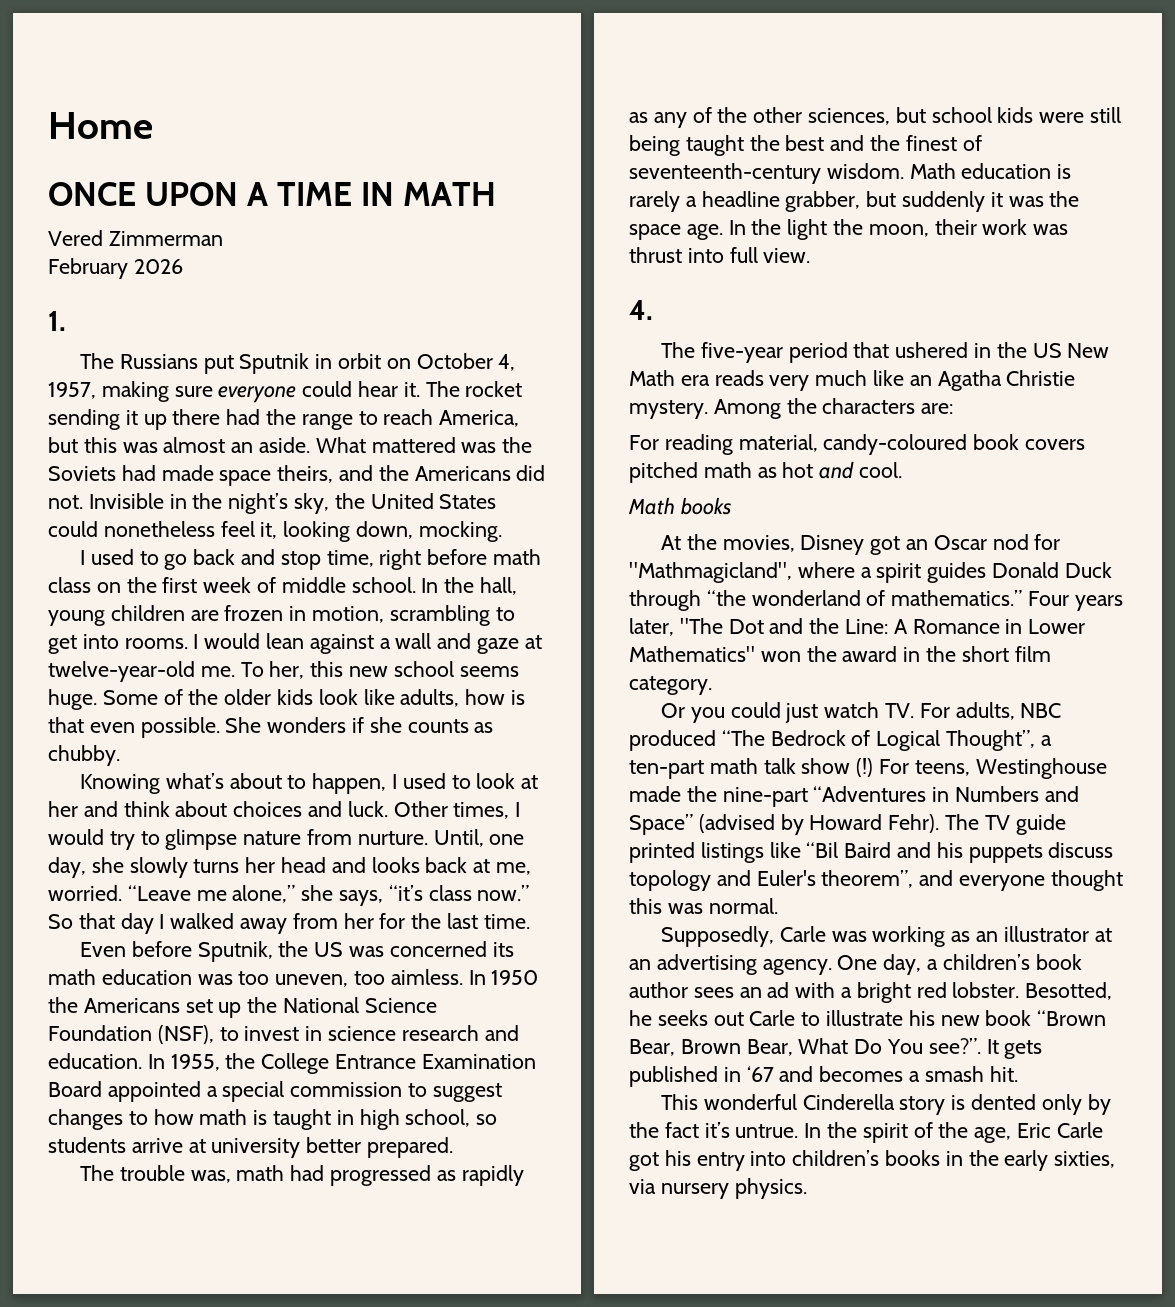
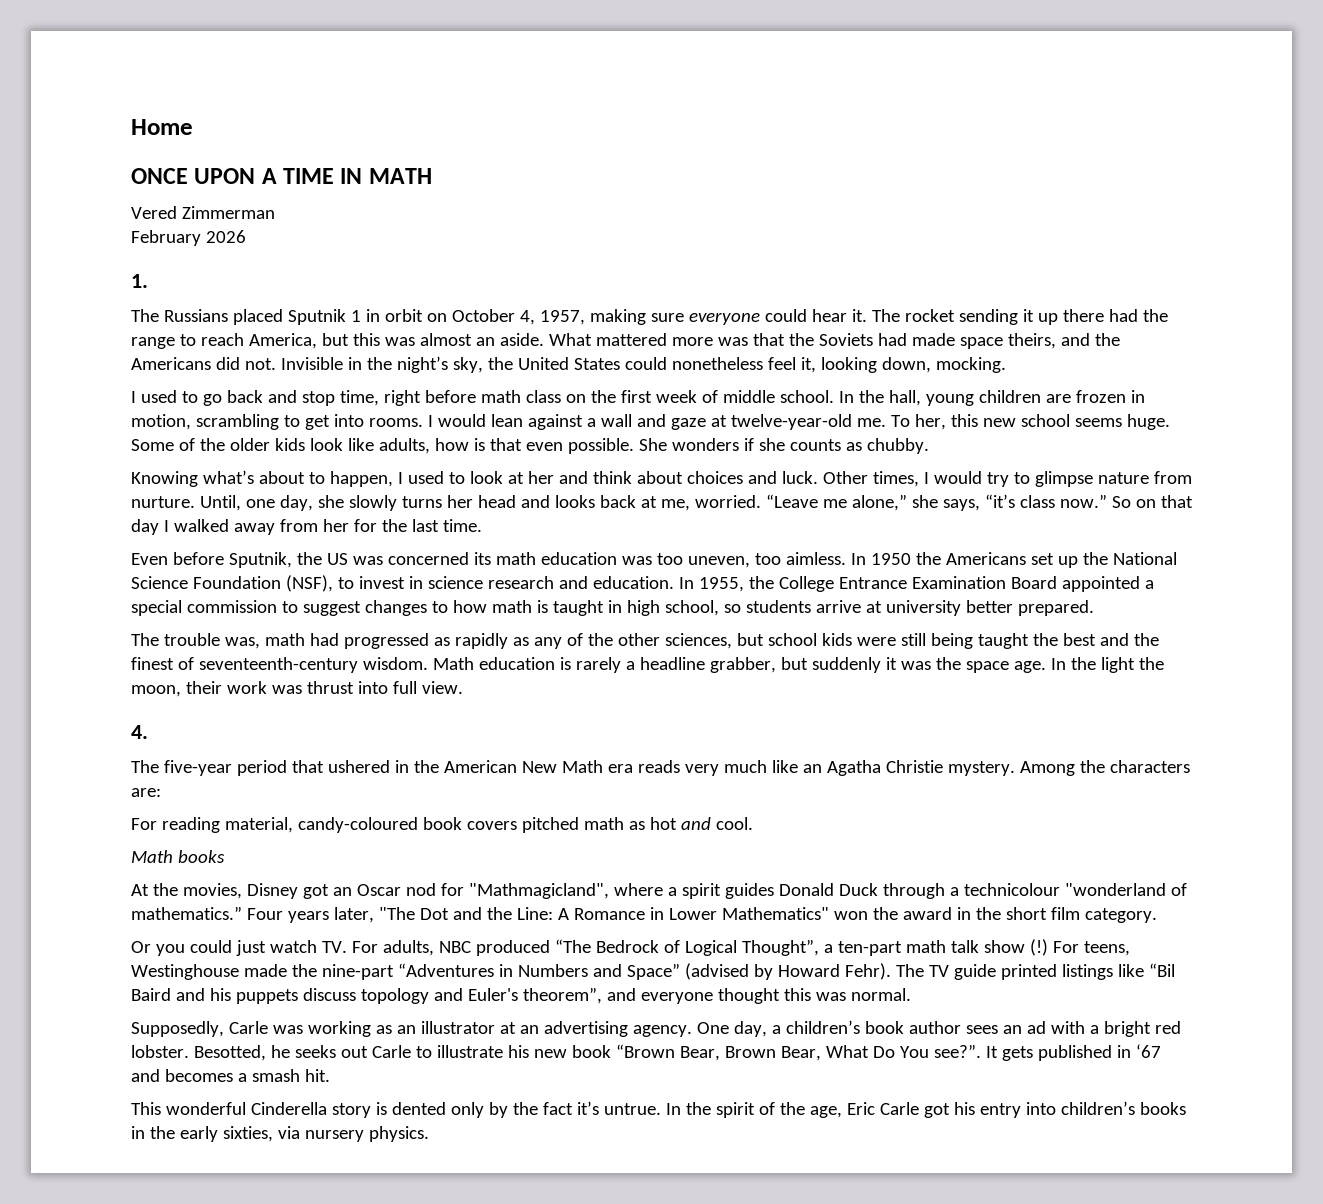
[203,353,310,374] put Sputnik -> [232,309,361,325] placed Sputnik 1
[461,442,497,453] was -> [671,333,785,346] more was that
(73, 921) none -> [1135,499,1156,508] on
[1032,343,1062,358] US -> [443,760,517,773] American
[706,590,861,606] “the wonderland -> [949,883,1166,896] a technicolour "wonderland

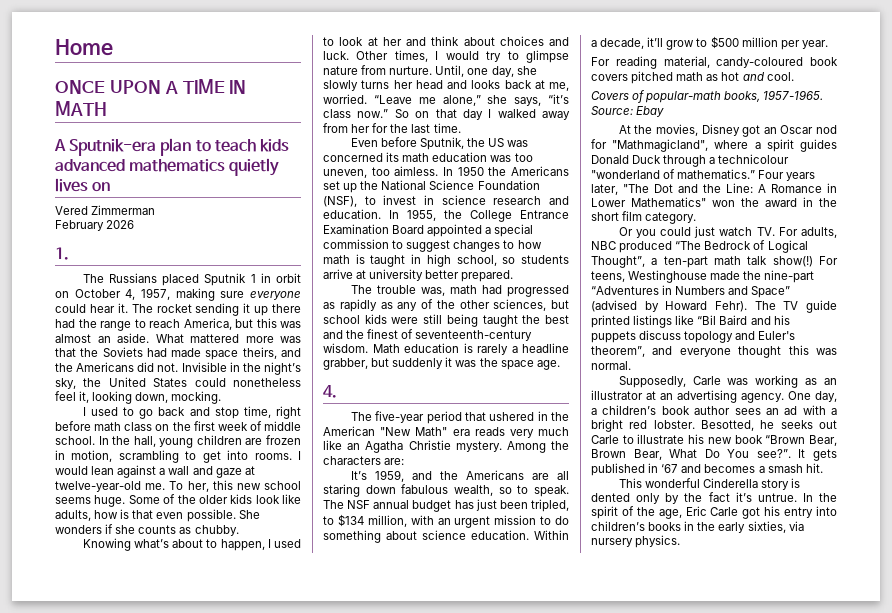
(432, 176) none -> [54,138,289,156] [55,158,280,176] [55,178,111,192] // A Sputnik-era plan to teach kids advanced mathematics quietly lives on
[1050,657,1164,673] [131,681,463,697] In the light the moon, their work was thrust into full view. -> (560, 365) none
[521,760,603,773] New Math -> [380,427,448,436] "New Math"
(161, 792) none -> [350,470,569,482] [323,484,569,497] [323,499,569,512] [323,514,569,528] [323,530,569,543] [591,36,828,50] // It’s 1959, and the Americans are all staring down fabulous wealth, so to speak. The NSF annual budget has just been tripled, to $134 million, with an urgent mission to do something about science education. Within a decade, it’ll grow to $500 million per year.
[131,850,225,863] Math books -> [591,90,824,103] [591,106,665,117] Covers of popular-math books, 1957-1965. Source: Ebay
[983,939,1048,956] show (!) -> [772,256,813,267] show(!)

